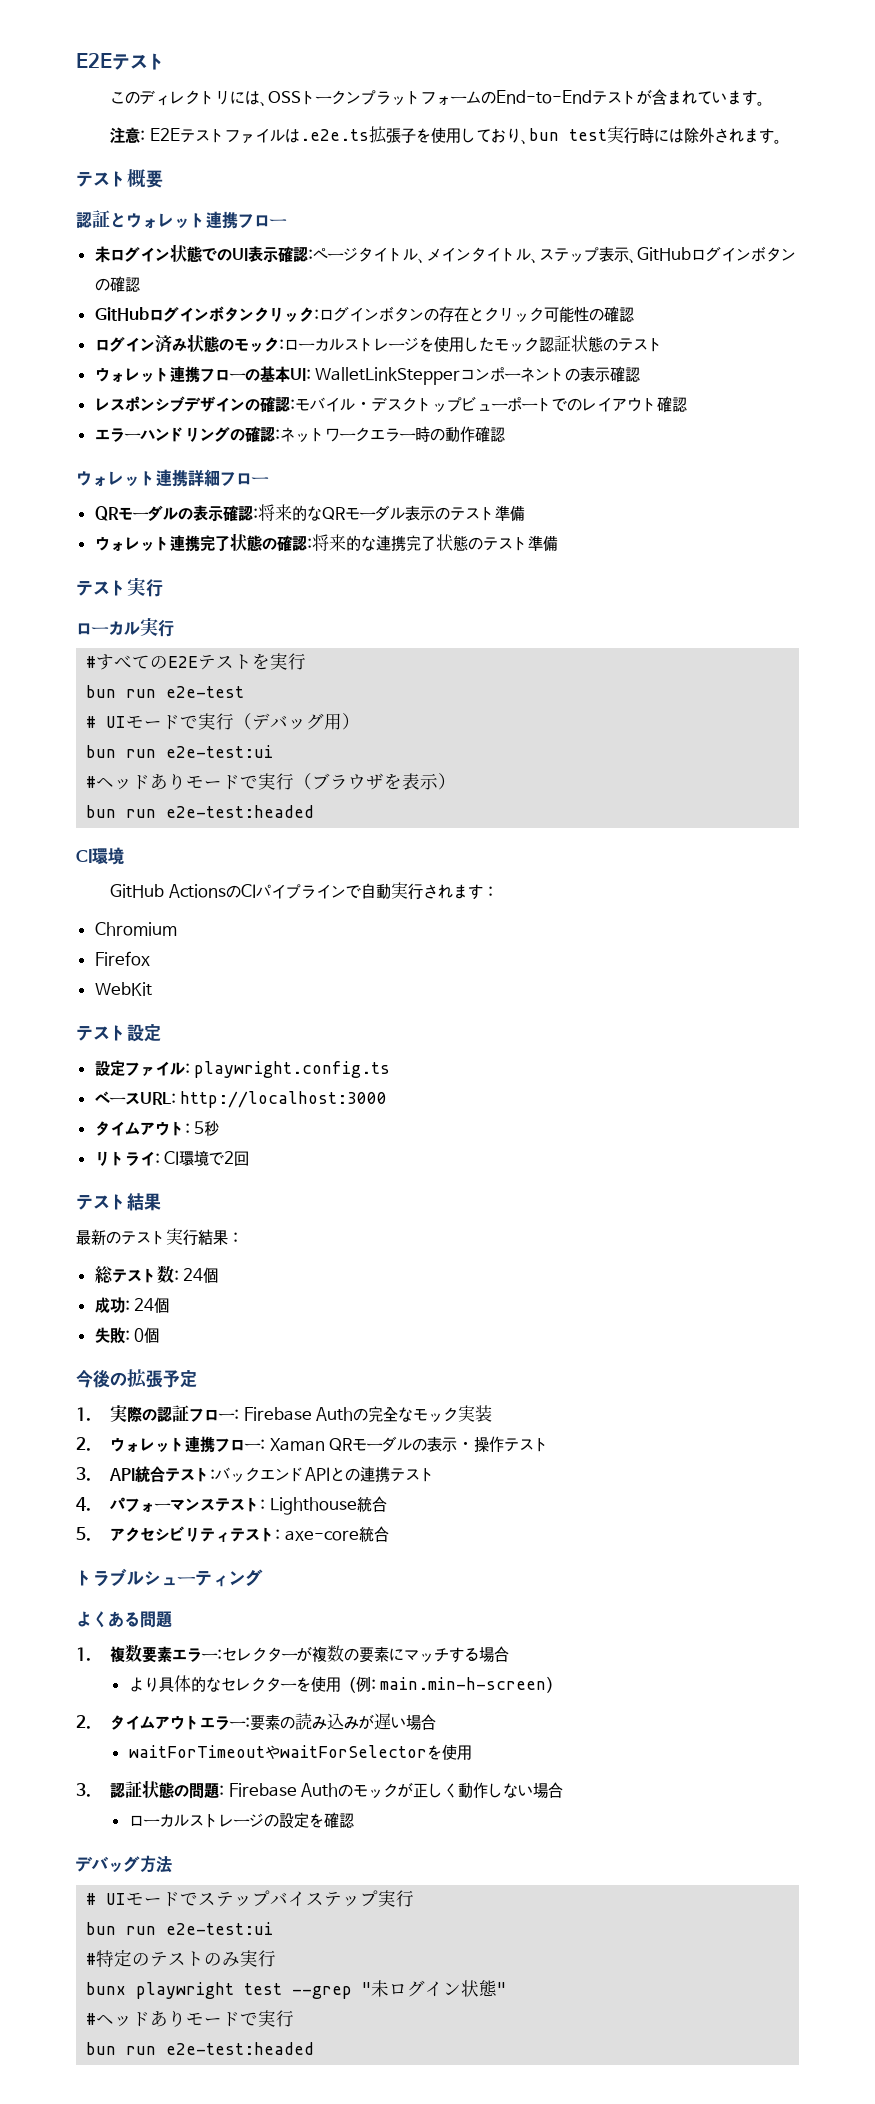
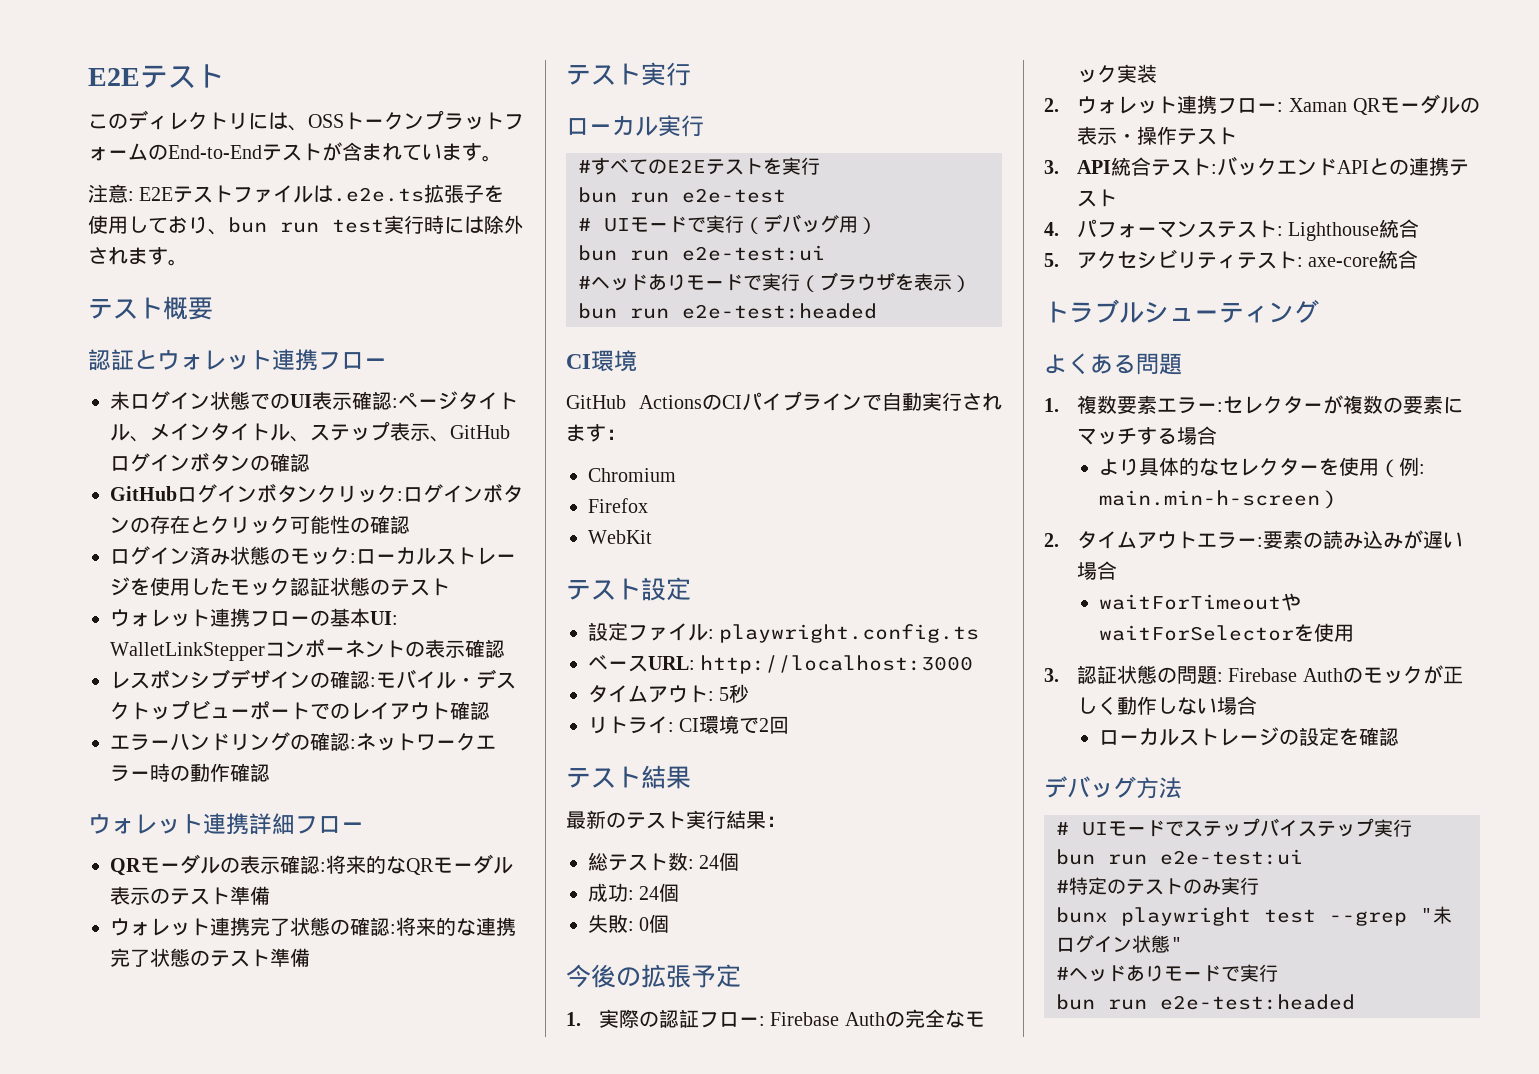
(560, 134) none -> [280,222,319,233] run

